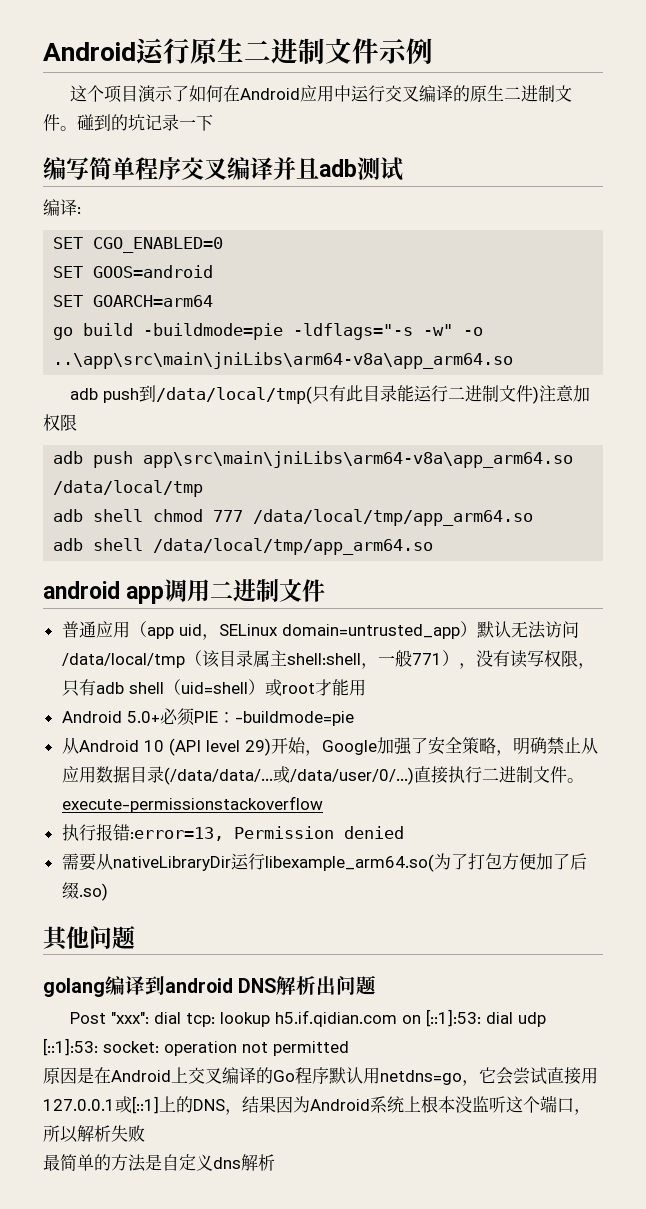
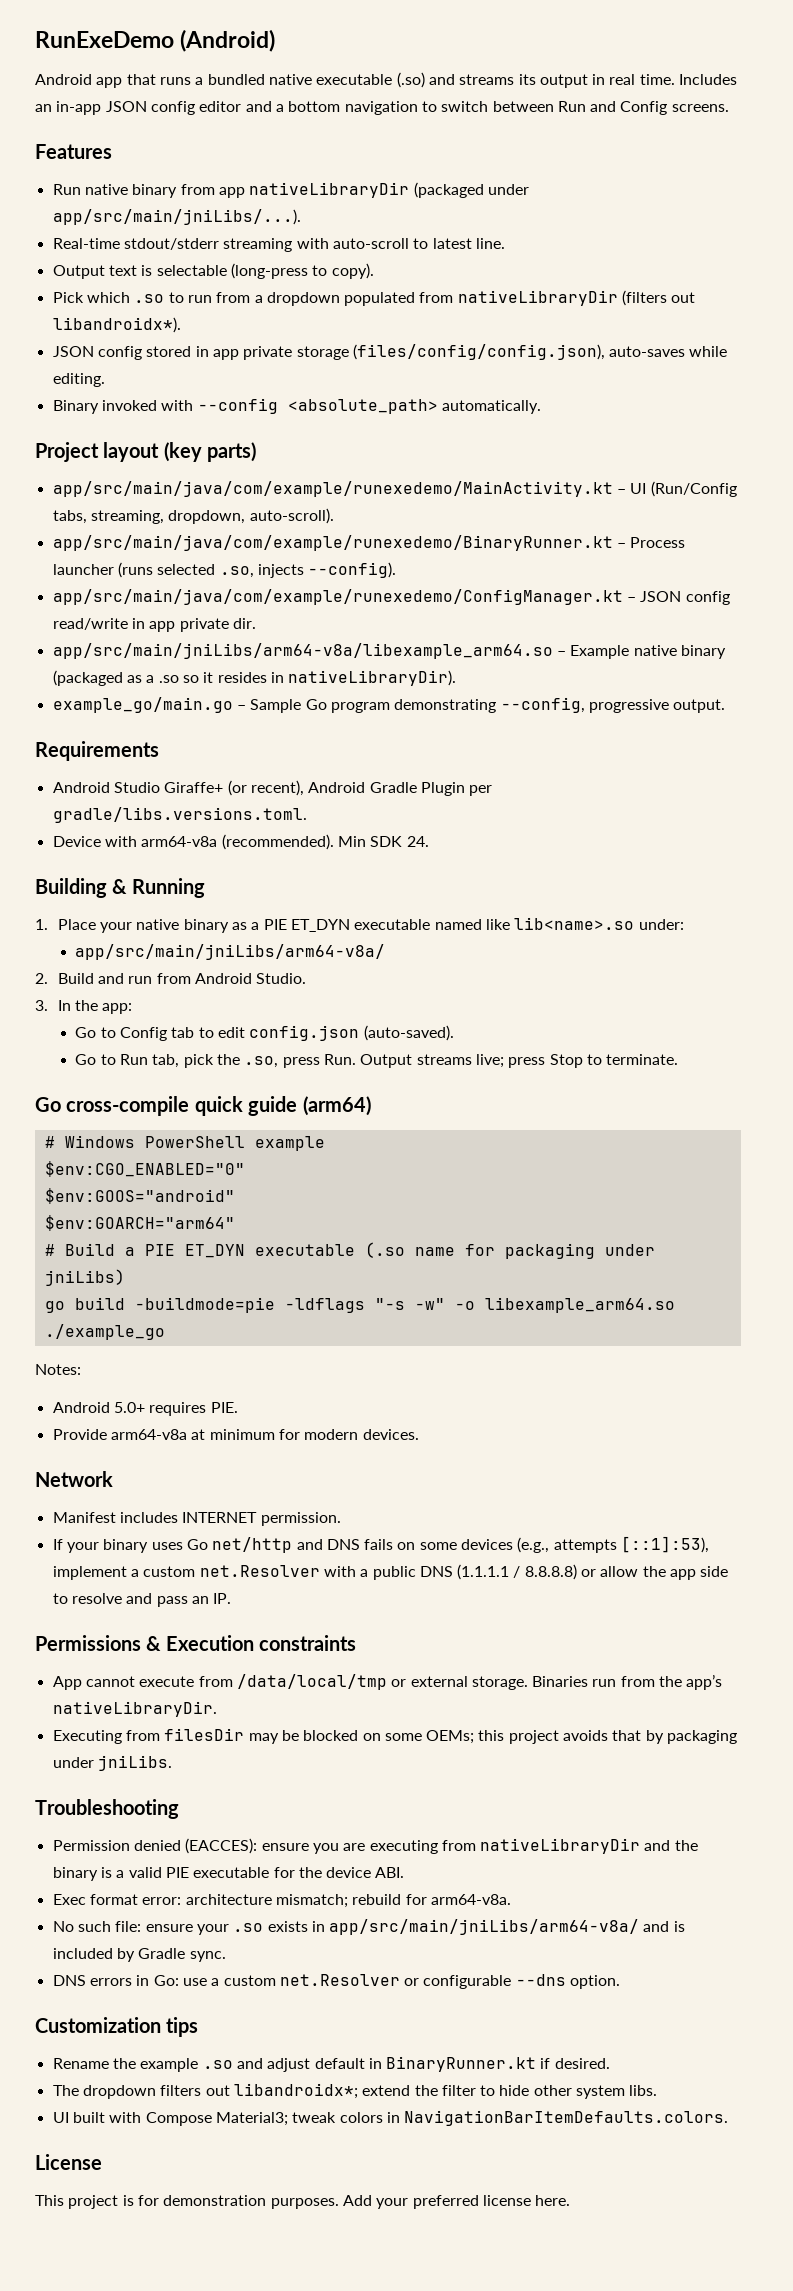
[43,38,433,64] [70,85,573,103] [43,114,213,131] [43,157,403,181] [43,199,81,216] [53,237,224,253] [53,265,214,278] [53,295,214,307] [53,323,484,340] [53,352,514,369] [70,385,591,404] [43,414,77,431] [53,451,574,468] [53,480,204,497] [53,509,534,526] [53,538,434,555] [43,579,326,604] [61,621,579,640] [61,650,595,669] [61,679,366,697] [61,708,354,726] [61,737,598,756] [61,766,584,785] [61,796,323,813] [61,824,404,841] [61,853,587,872] [61,882,108,901] [43,925,135,951] [43,975,377,997] [70,1009,547,1027] [43,1038,349,1056] [43,1067,598,1086] [43,1095,591,1115] [43,1125,145,1143] [43,1154,275,1172] Android运行原生二进制文件示例 // 这个项目演示了如何在Android应用中运行交叉编译的原生二进制文件。碰到的坑记录一下 // 编写简单程序交叉编译并且adb测试 // 编译: // SET CGO_ENABLED=0 // SET GOOS=android // SET GOARCH=arm64 // go build -buildmode=pie -ldflags="-s -w" -o ..\app\src\main\jniLibs\arm64-v8a\app_arm64.so // adb push到/data/local/tmp(只有此目录能运行二进制文件)注意加权限 // adb push app\src\main\jniLibs\arm64-v8a\app_arm64.so /data/local/tmp // adb shell chmod 777 /data/local/tmp/app_arm64.so // adb shell /data/local/tmp/app_arm64.so // android app调用二进制文件 // 普通应用（app uid，SELinux domain=untrusted_app）默认无法访问/data/local/tmp（该目录属主shell:shell，一般771），没有读写权限，只有adb shell（uid=shell）或root才能用 // Android 5.0+必须PIE：-buildmode=pie // 从Android 10 (API level 29)开始，Google加强了安全策略，明确禁止从应用数据目录(/data/data/...或/data/user/0/...)直接执行二进制文件。execute-permissionstackoverflow // 执行报错:error=13, Permission denied // 需要从nativeLibraryDir运行libexample_arm64.so(为了打包方便加了后缀.so) // 其他问题 // golang编译到android DNS解析出问题 // Post "xxx": dial tcp: lookup h5.if.qidian.com on [::1]:53: dial udp [::1]:53: socket: operation not permitted // 原因是在Android上交叉编译的Go程序默认用netdns=go，它会尝试直接用127.0.0.1或[::1]上的DNS，结果因为Android系统上根本没监听这个端口，所以解析失败 // 最简单的方法是自定义dns解析 -> [35,29,276,52] [35,72,738,88] [35,101,729,115] [35,144,112,159] [52,182,529,198] [52,209,301,225] [52,238,505,252] [52,263,374,279] [52,290,696,306] [52,317,181,333] [52,344,728,360] [52,373,105,387] [52,398,541,414] [35,442,257,462] [52,481,737,497] [52,508,334,524] [52,535,686,551] [52,562,397,578] [52,589,730,605] [52,618,256,632] [52,643,726,659] [52,670,457,686] [52,697,726,713] [35,741,159,761] [52,780,493,796] [52,807,307,823] [52,834,429,850] [35,878,205,898] [35,917,684,933] [75,944,386,960] [35,973,307,984] [35,1000,133,1014] [75,1025,454,1041] [75,1054,679,1068] [35,1096,371,1116] [44,1135,325,1151] [44,1161,245,1177] [44,1188,235,1204] [44,1215,235,1231] [44,1242,655,1259] [44,1269,125,1286] [44,1297,675,1313] [44,1324,165,1340] [35,1364,81,1375] [52,1402,238,1416] [52,1429,419,1440] [35,1471,113,1487] [52,1512,341,1526] [52,1536,710,1553] [52,1564,729,1580] [52,1593,232,1607] [35,1635,357,1651] [52,1674,723,1690] [52,1701,217,1717] [52,1728,738,1744] [52,1755,172,1771] [35,1799,179,1819] [52,1838,698,1854] [52,1867,405,1881] [52,1894,511,1908] [52,1919,685,1935] [52,1948,226,1962] [52,1974,621,1989] [35,2017,199,2037] [52,2056,610,2072] [52,2083,658,2099] [52,2110,729,2126] [35,2154,102,2170] [35,2195,571,2209] RunExeDemo (Android) // Android app that runs a bundled native executable (.so) and streams its output in real time. Includes an in-app JSON config editor and a bottom navigation to switch between Run and Config screens. // Features // Run native binary from app nativeLibraryDir (packaged under app/src/main/jniLibs/...). // Real-time stdout/stderr streaming with auto-scroll to latest line. // Output text is selectable (long-press to copy). // Pick which .so to run from a dropdown populated from nativeLibraryDir (filters out libandroidx*). // JSON config stored in app private storage (files/config/config.json), auto-saves while editing. // Binary invoked with --config <absolute_path> automatically. // Project layout (key parts) // app/src/main/java/com/example/runexedemo/MainActivity.kt – UI (Run/Config tabs, streaming, dropdown, auto-scroll). // app/src/main/java/com/example/runexedemo/BinaryRunner.kt – Process launcher (runs selected .so, injects --config). // app/src/main/java/com/example/runexedemo/ConfigManager.kt – JSON config read/write in app private dir. // app/src/main/jniLibs/arm64-v8a/libexample_arm64.so – Example native binary (packaged as a .so so it resides in nativeLibraryDir). // example_go/main.go – Sample Go program demonstrating --config, progressive output. // Requirements // Android Studio Giraffe+ (or recent), Android Gradle Plugin per gradle/libs.versions.toml. // Device with arm64-v8a (recommended). Min SDK 24. // Building & Running // 1. Place your native binary as a PIE ET_DYN executable named like lib<name>.so under: // app/src/main/jniLibs/arm64-v8a/ // 2. Build and run from Android Studio. // 3. In the app: // Go to Config tab to edit config.json (auto-saved). // Go to Run tab, pick the .so, press Run. Output streams live; press Stop to terminate. // Go cross-compile quick guide (arm64) // # Windows PowerShell example // $env:CGO_ENABLED="0" // $env:GOOS="android" // $env:GOARCH="arm64" // # Build a PIE ET_DYN executable (.so name for packaging under jniLibs) // go build -buildmode=pie -ldflags "-s -w" -o libexample_arm64.so ./example_go // Notes: // Android 5.0+ requires PIE. // Provide arm64-v8a at minimum for modern devices. // Network // Manifest includes INTERNET permission. // If your binary uses Go net/http and DNS fails on some devices (e.g., attempts [::1]:53), implement a custom net.Resolver with a public DNS (1.1.1.1 / 8.8.8.8) or allow the app side to resolve and pass an IP. // Permissions & Execution constraints // App cannot execute from /data/local/tmp or external storage. Binaries run from the app’s nativeLibraryDir. // Executing from filesDir may be blocked on some OEMs; this project avoids that by packaging under jniLibs. // Troubleshooting // Permission denied (EACCES): ensure you are executing from nativeLibraryDir and the binary is a valid PIE executable for the device ABI. // Exec format error: architecture mismatch; rebuild for arm64-v8a. // No such file: ensure your .so exists in app/src/main/jniLibs/arm64-v8a/ and is included by Gradle sync. // DNS errors in Go: use a custom net.Resolver or configurable --dns option. // Customization tips // Rename the example .so and adjust default in BinaryRunner.kt if desired. // The dropdown filters out libandroidx*; extend the filter to hide other system libs. // UI built with Compose Material3; tweak colors in NavigationBarItemDefaults.colors. // License // This project is for demonstration purposes. Add your preferred license here.

